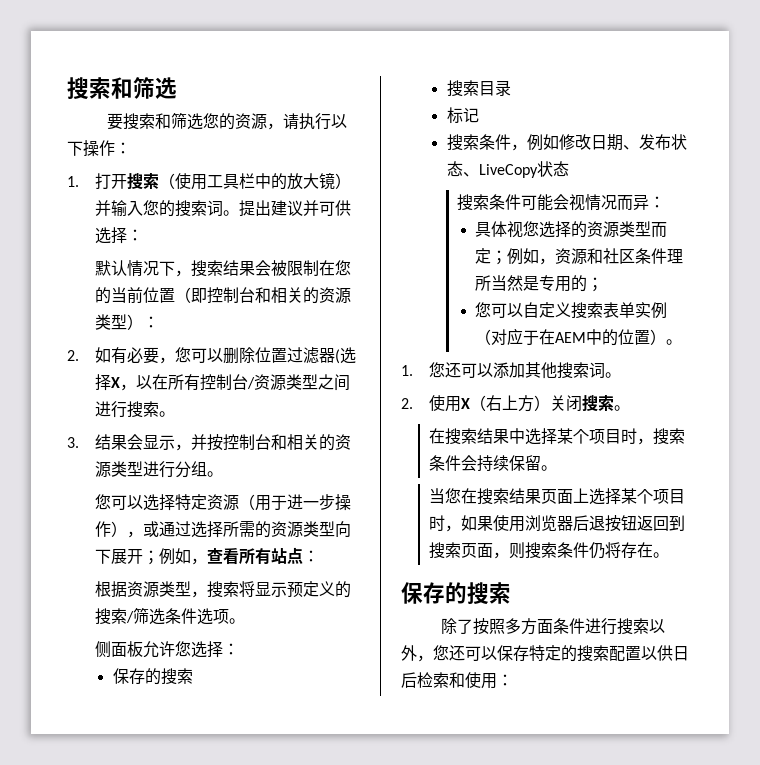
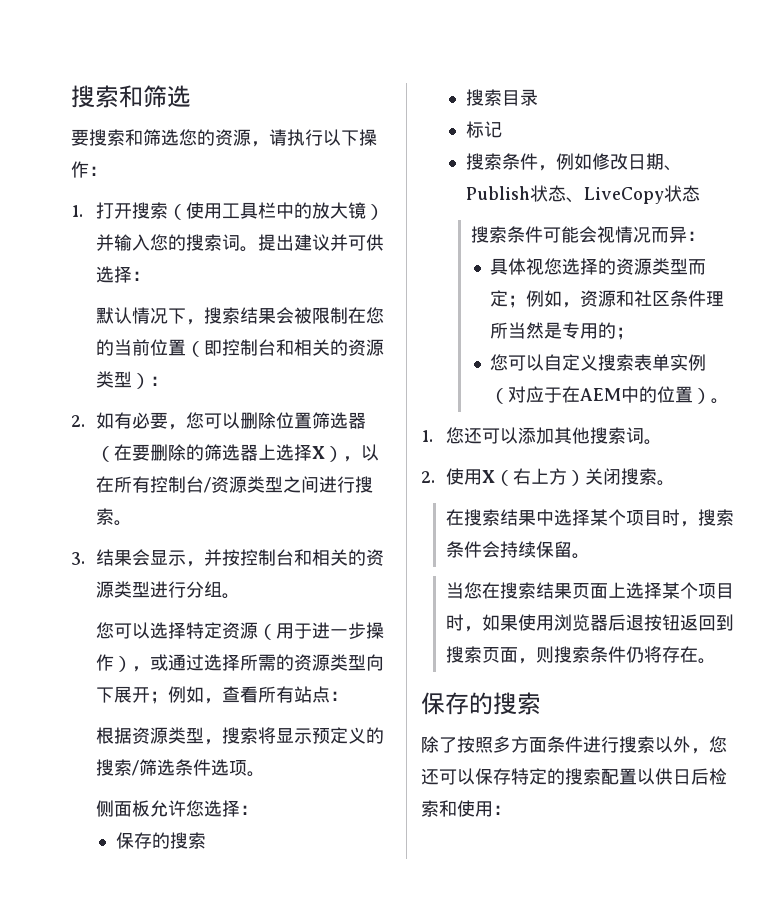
[287,347,341,364] 过滤器( -> [311,412,366,429] [95,444,276,462] 筛选器（在要删除的筛选器上
(121, 382) none -> [324,446,343,462] ）
[638,134,671,150] 发布 -> [465,186,530,200] Publish

